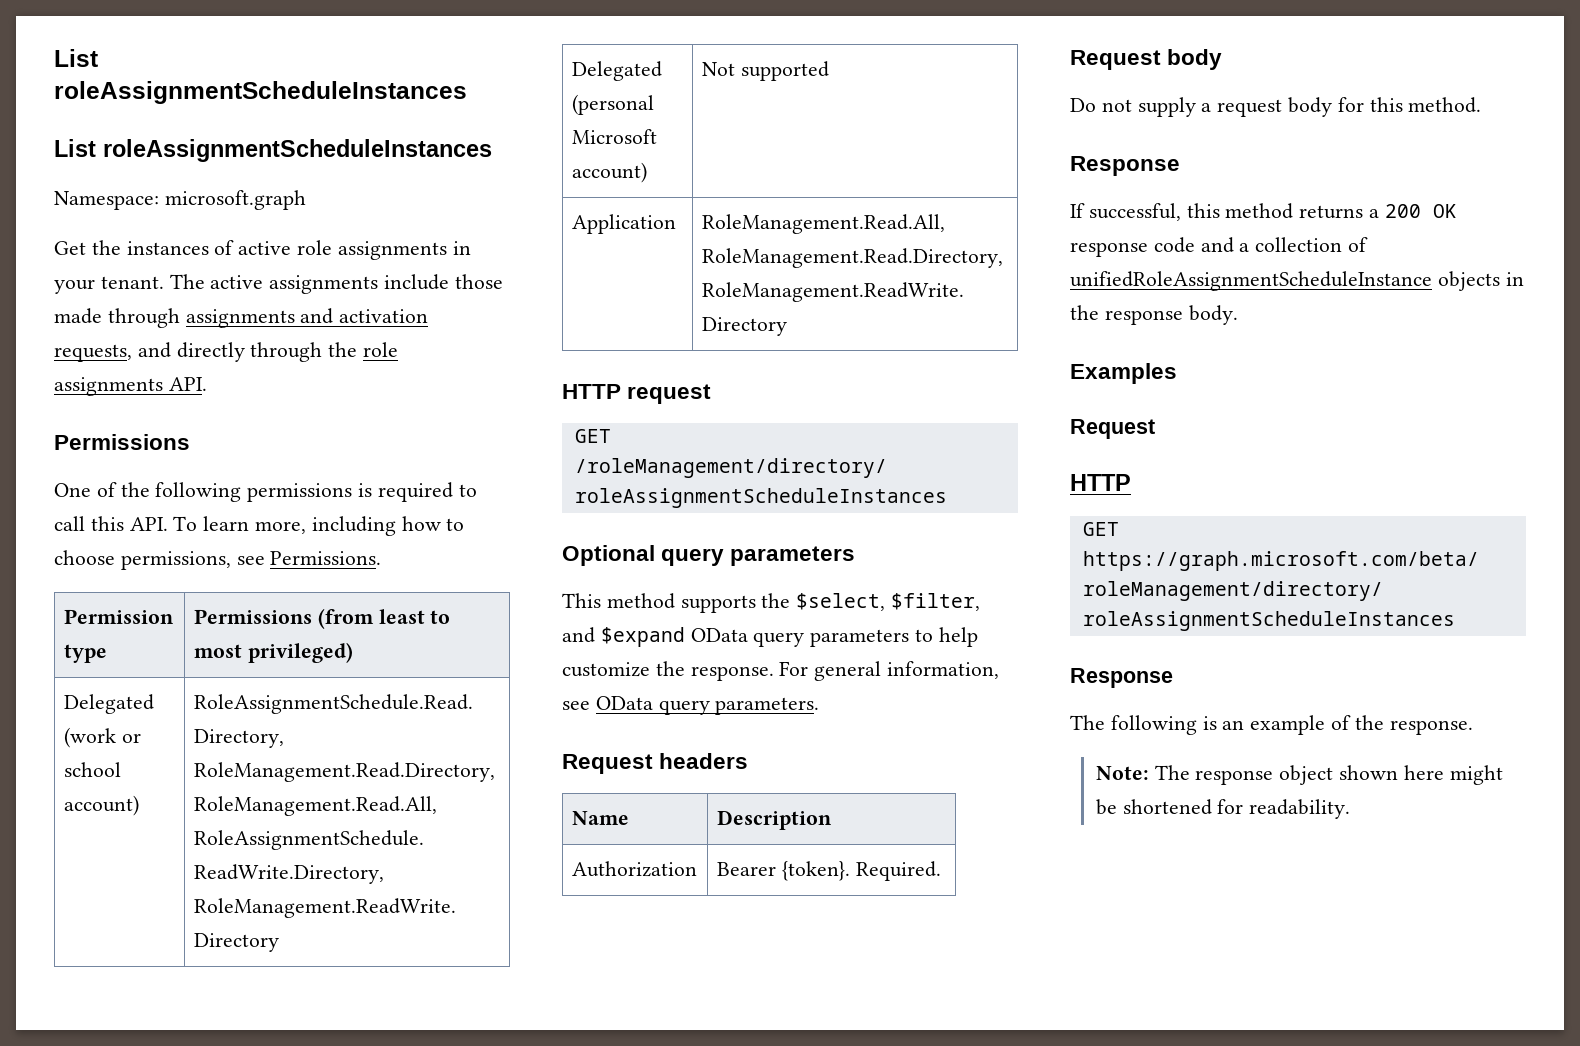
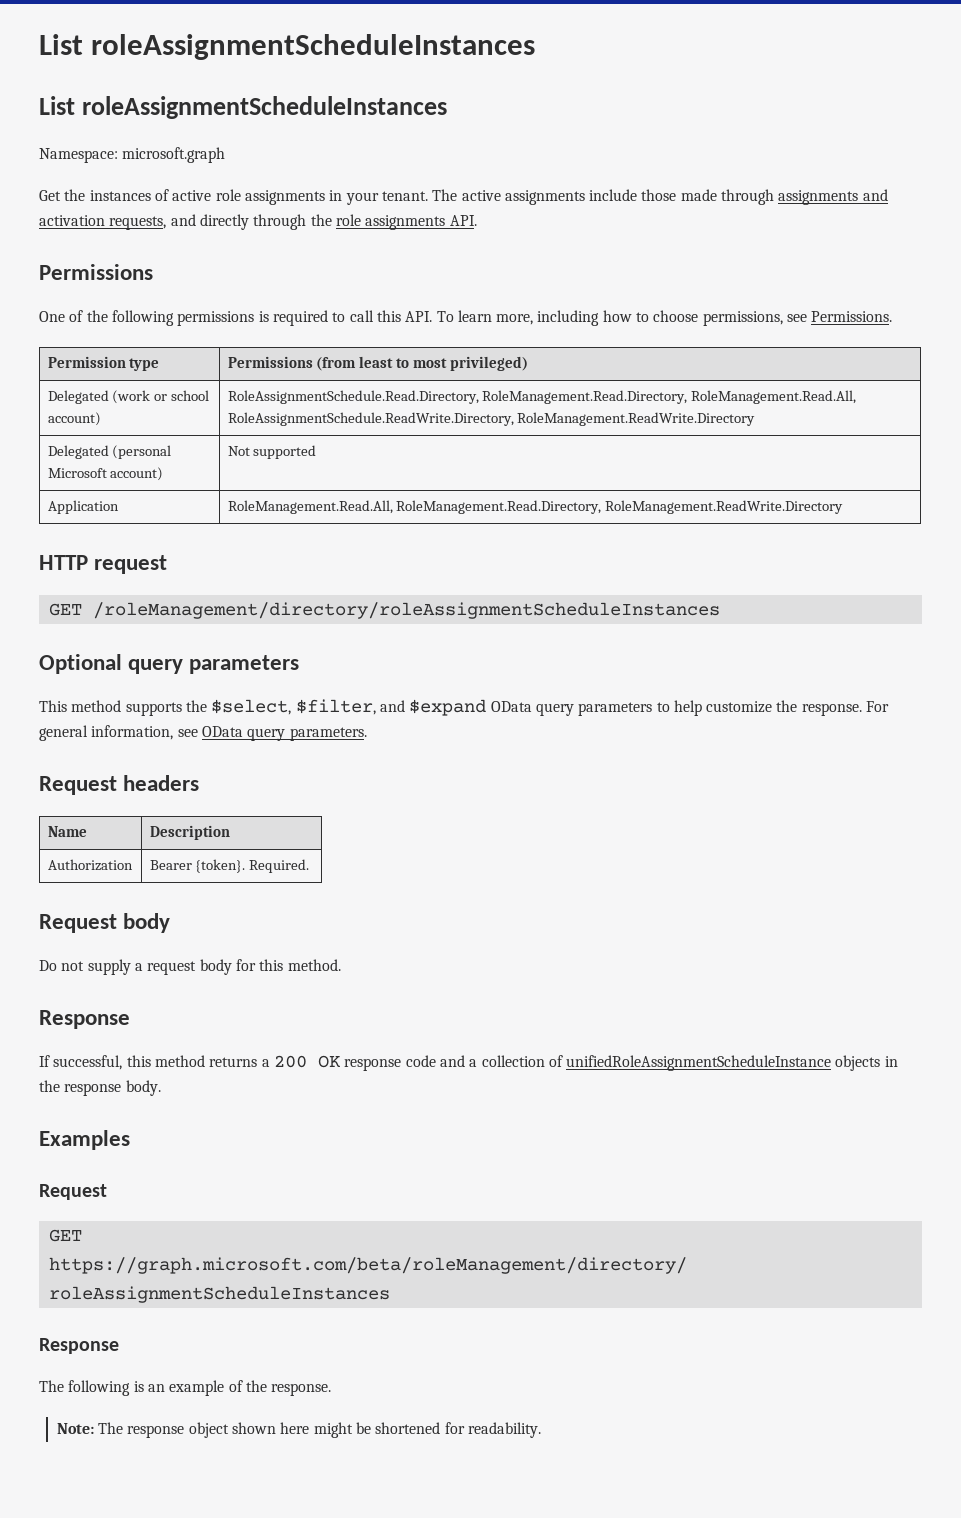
[1070,474,1131,491] // HTTP -> (107, 1192) none

